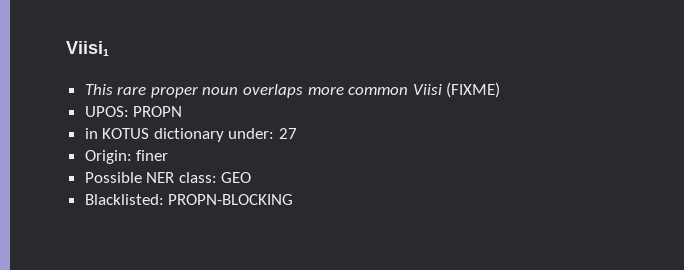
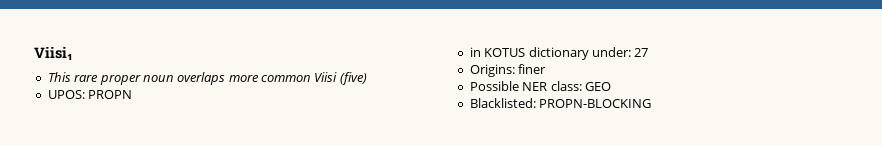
[446,82,501,98] (FIXME) -> [339,72,367,85] (five)
[84,150,132,164] Origin: -> [469,64,515,77] Origins:

